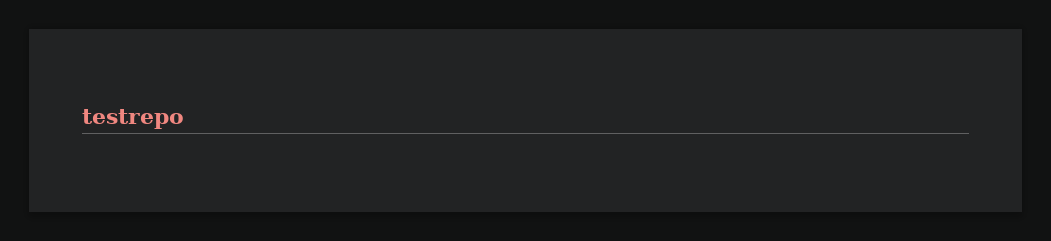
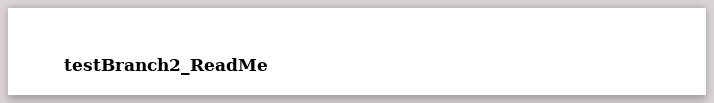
[82,109,184,129] testrepo -> [64,58,268,75] testBranch2_ReadMe

